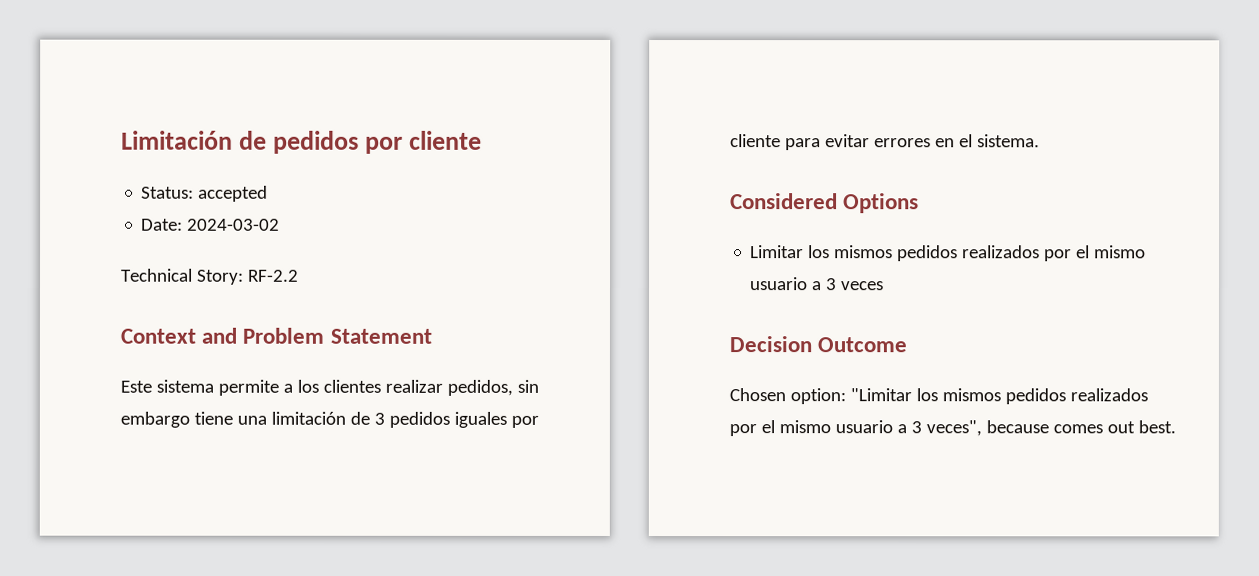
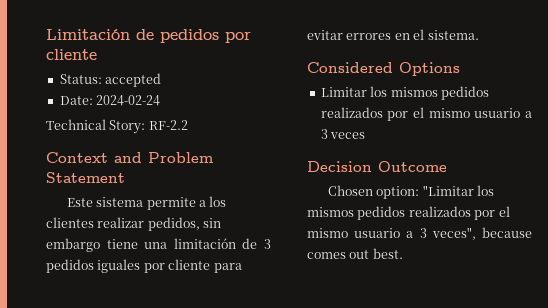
[187,218,281,231] 2024-03-02 -> [96,95,161,106] 2024-02-24

